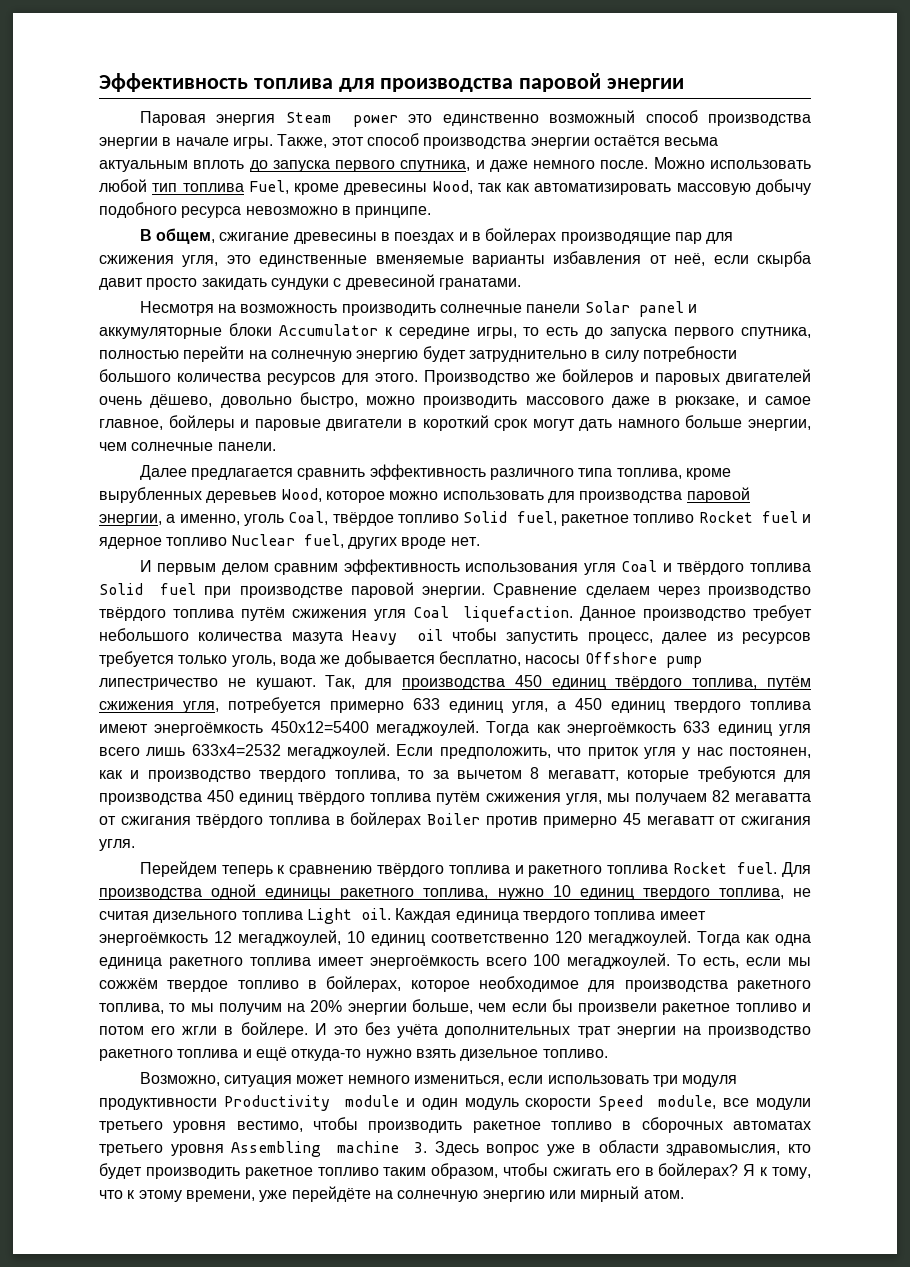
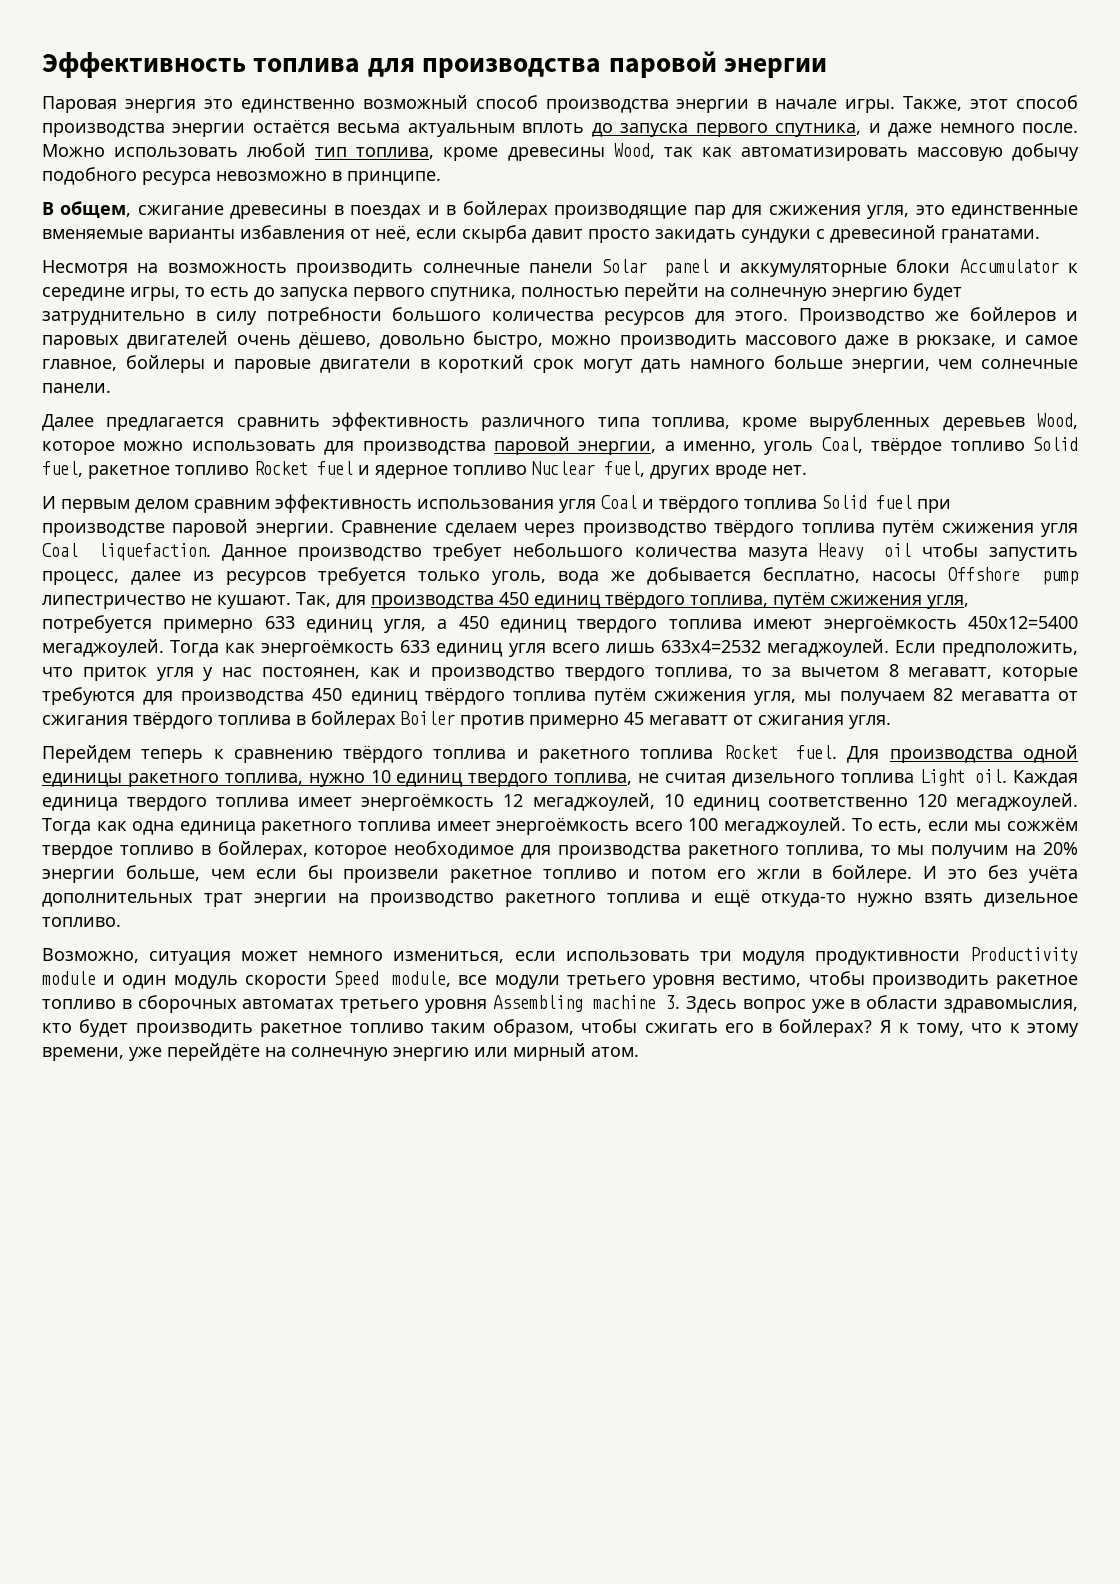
[285,112,398,127] Steam power -> (196, 106) none
[182,180,289,194] топлива Fuel, -> [356,147,435,159] топлива,

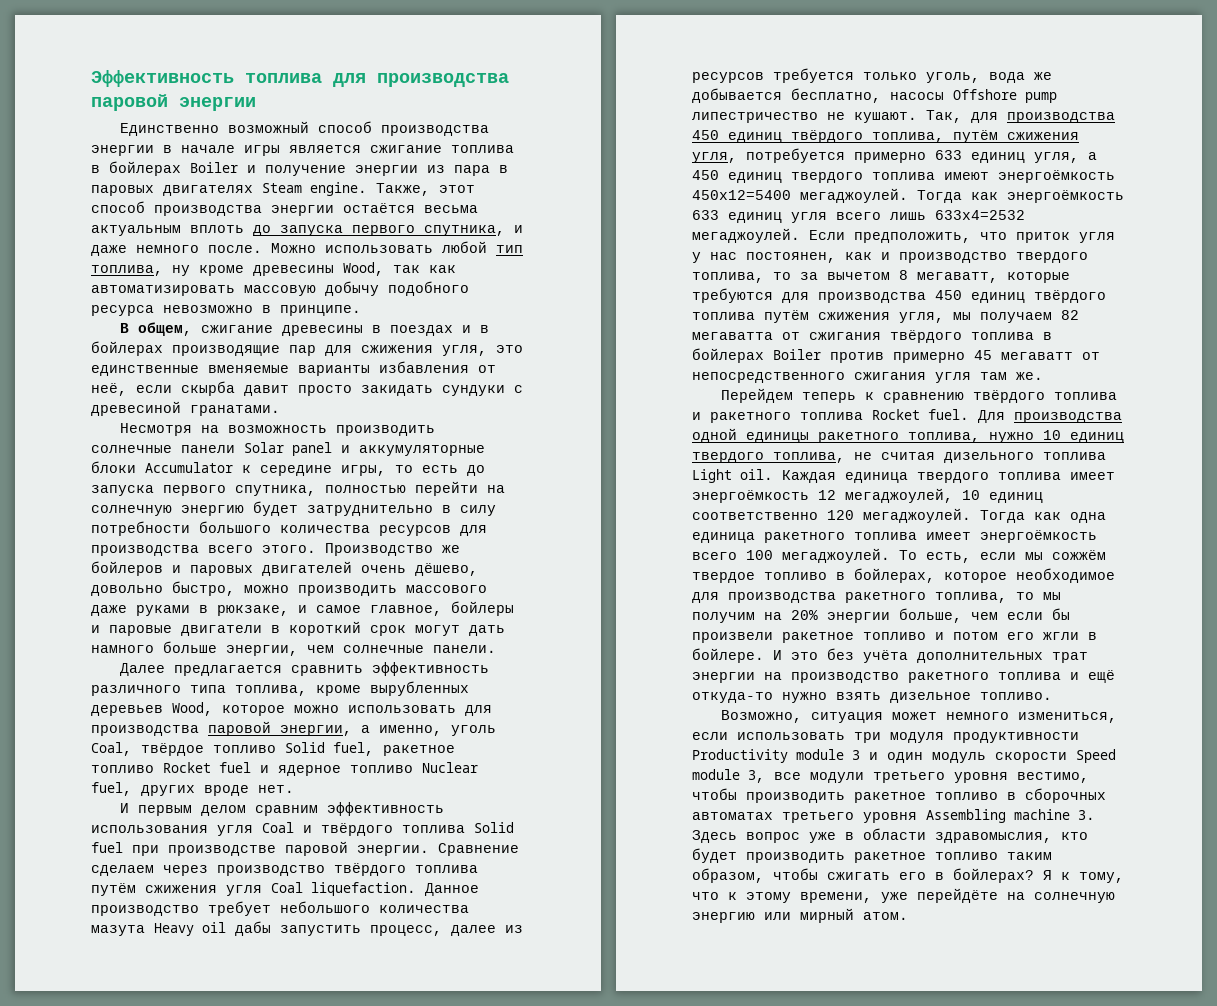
[42,96,355,113] Паровая энергия это единственно -> [120,123,220,136] Единственно
[845,99,896,113] игры. -> [244,145,514,156] [91,161,508,176] [91,182,367,196] игры является сжигание топлива в бойлерах Boiler и получение энергии из пара в паровых двигателях Steam engine.
(435, 153) none -> [172,265,190,276] ну
(725, 318) none -> [91,545,253,556] производства всего
(890, 342) none -> [136,605,190,616] руками
[921,543,978,557] чтобы -> [235,921,271,936] дабы
[758,715,891,729] сжигания угля. -> [692,372,1043,383] непосредственного сжигания угля там же.
(96, 978) none -> [852,750,860,760] 3
[392,971,452,987] module, -> [692,769,765,783] module 3,

